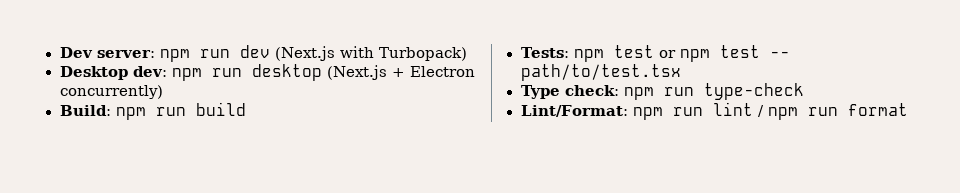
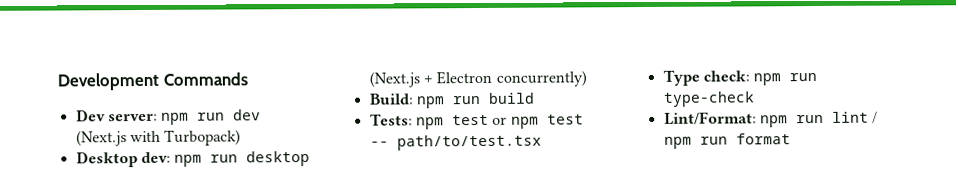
(59, 52) none -> [57,72,248,91] Development Commands //

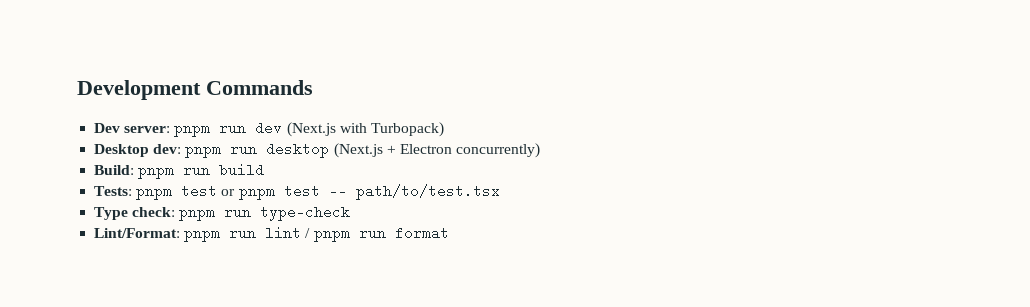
[161,112,190,125] npm -> [174,126,211,137] pnpm
[174,154,203,167] npm -> [185,147,222,158] pnpm
[416,96,445,109] npm -> [138,168,175,179] pnpm
[415,117,444,130] npm -> [136,189,173,200] pnpm
[510,116,539,129] npm -> [238,189,275,200] pnpm
[753,73,782,86] npm -> [179,210,216,221] pnpm
[759,115,788,128] npm -> [184,231,221,242] pnpm
[663,136,692,149] npm -> [313,231,350,242] pnpm

